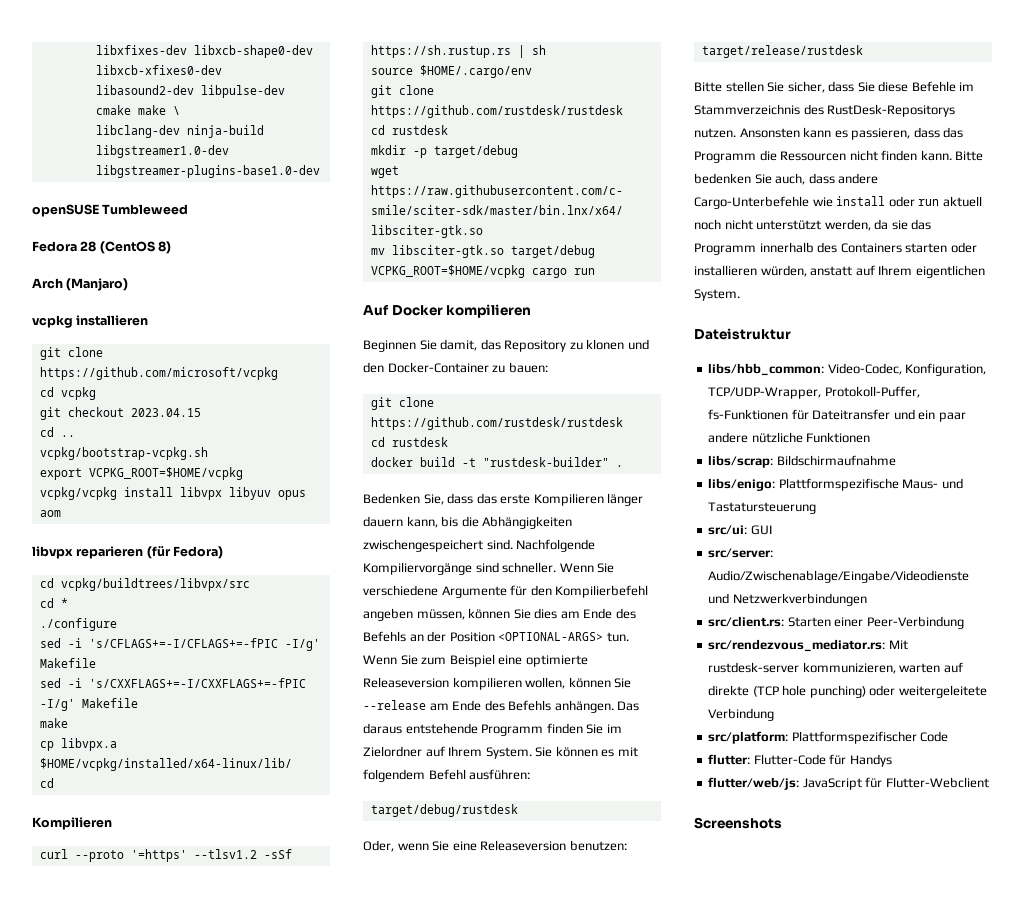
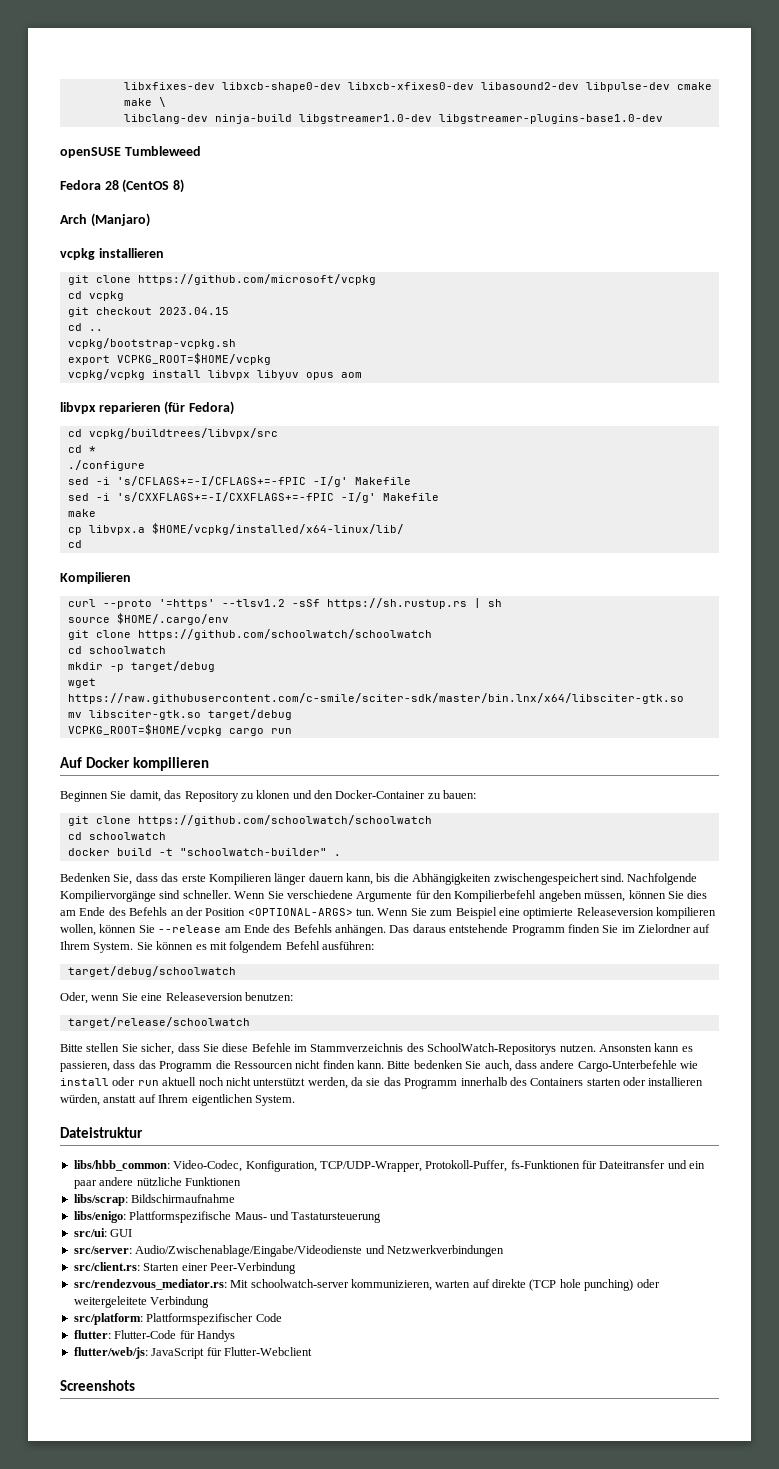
[370,105,623,118] [370,125,448,135] https://github.com/rustdesk/rustdesk // cd rustdesk -> [137,629,432,640] [67,646,166,654] https://github.com/schoolwatch/schoolwatch // cd schoolwatch
[370,417,623,430] [370,437,448,447] https://github.com/rustdesk/rustdesk // cd rustdesk -> [137,815,432,826] [67,832,166,840] https://github.com/schoolwatch/schoolwatch // cd schoolwatch
[482,457,609,467] "rustdesk-builder" -> [179,848,327,856] "schoolwatch-builder"
[370,804,518,817] target/debug/rustdesk -> [67,966,236,977] target/debug/schoolwatch
[701,45,863,58] target/release/rustdesk -> [67,1017,250,1028] target/release/schoolwatch
[827,104,956,117] RustDesk-Repositorys -> [427,1043,557,1055] SchoolWatch-Repositorys
[708,662,800,673] rustdesk-server -> [250,1279,349,1288] schoolwatch-server

